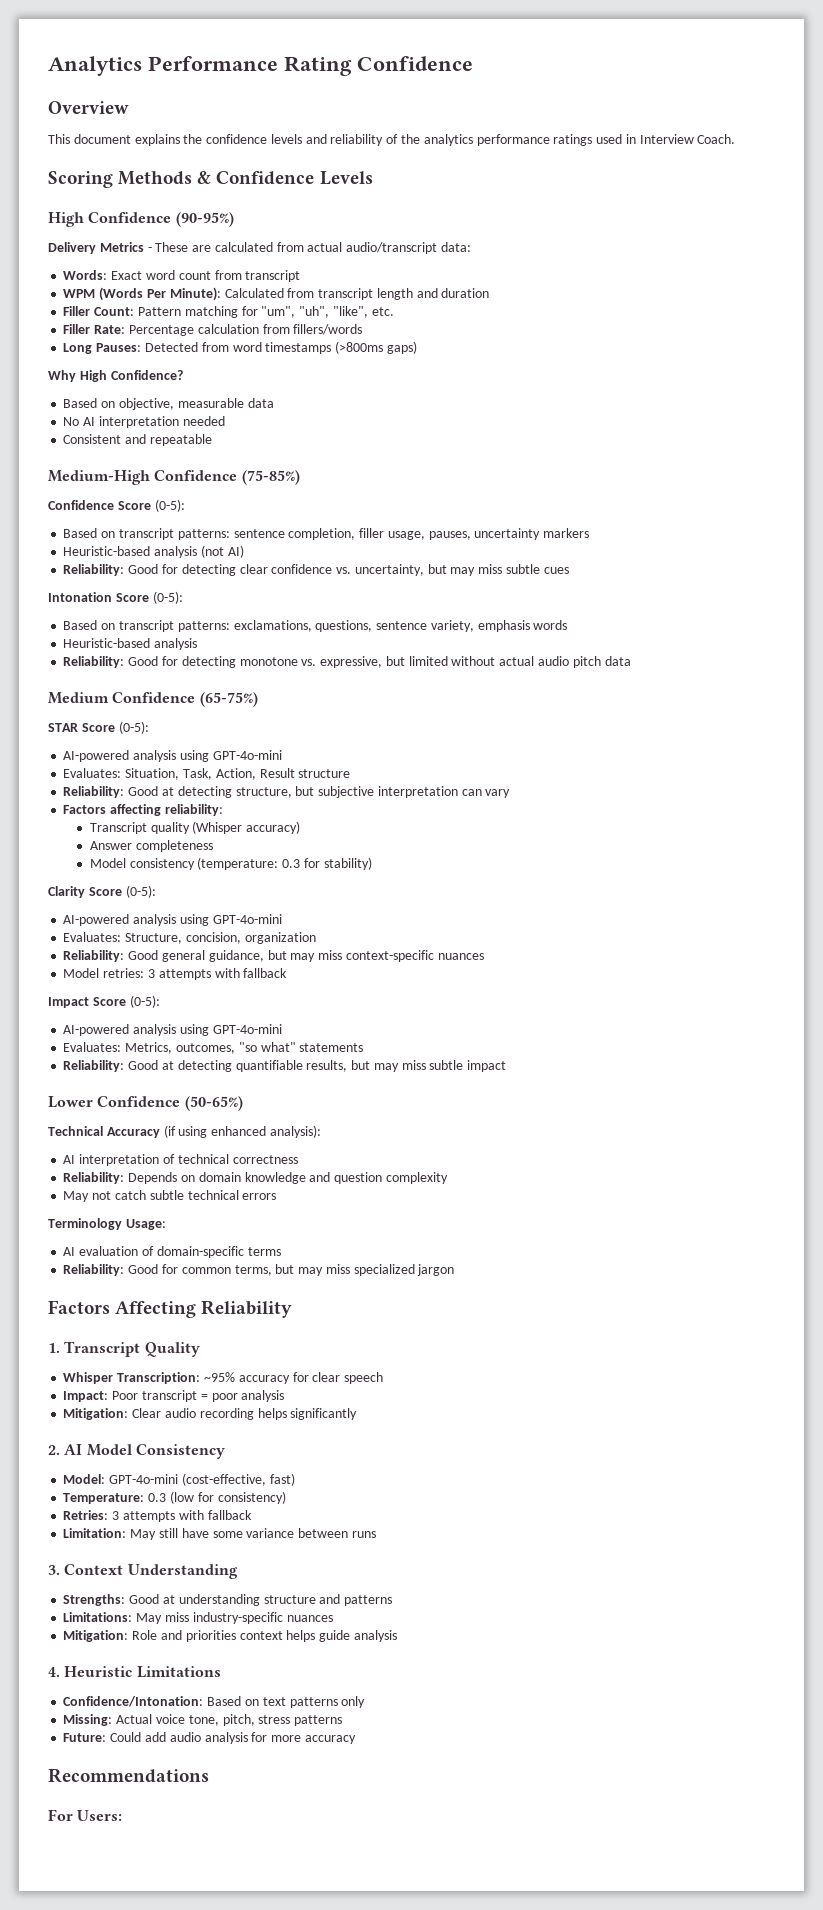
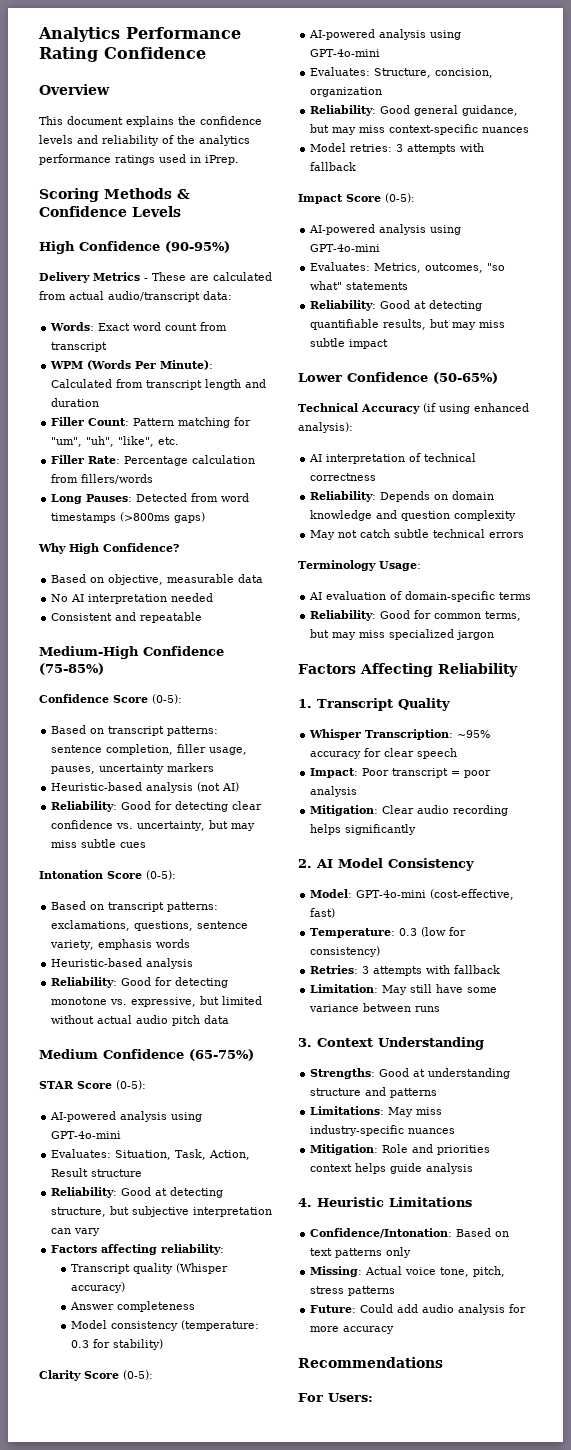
[639,134,736,144] Interview Coach. -> [205,155,239,165] iPrep.

